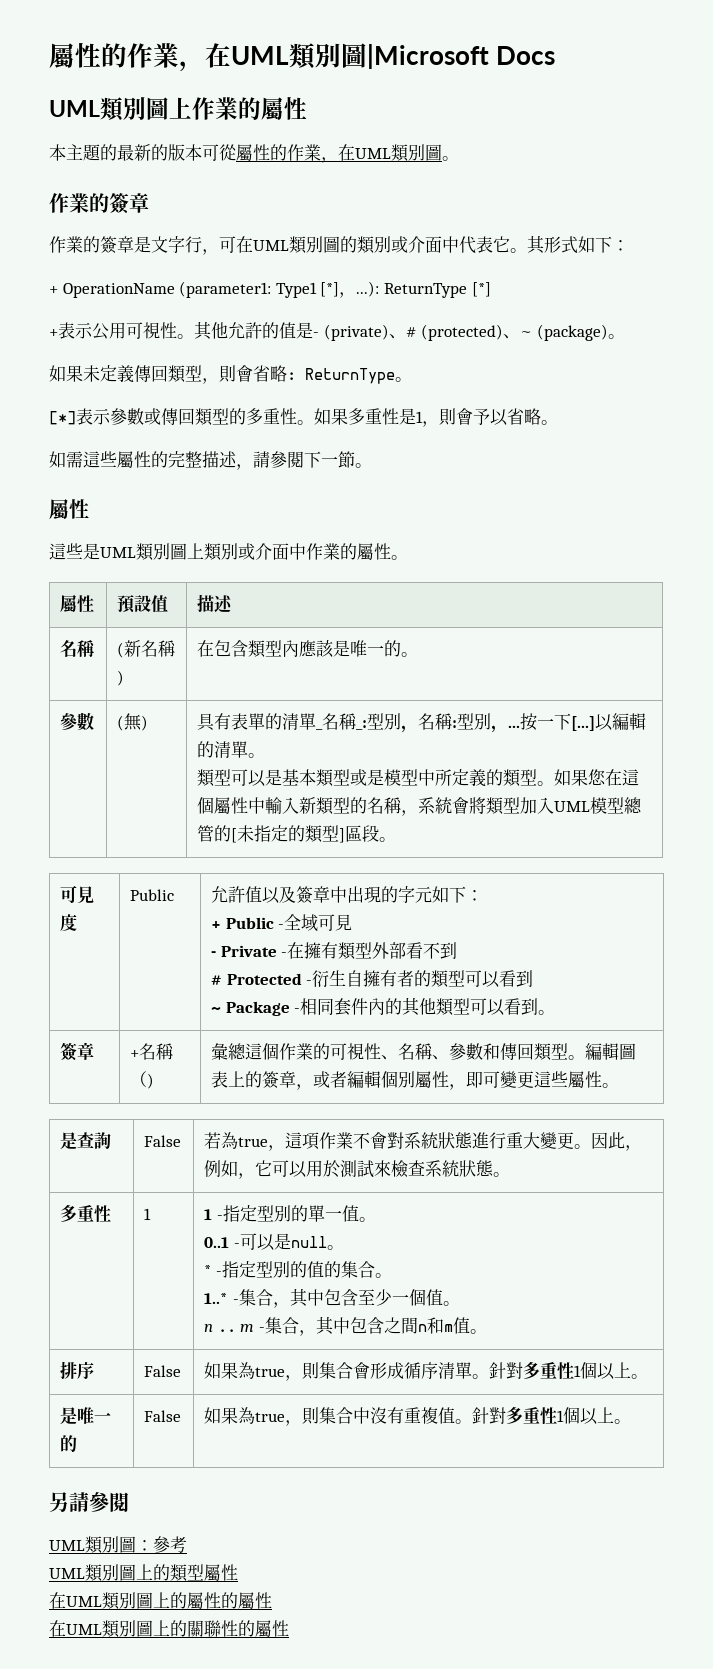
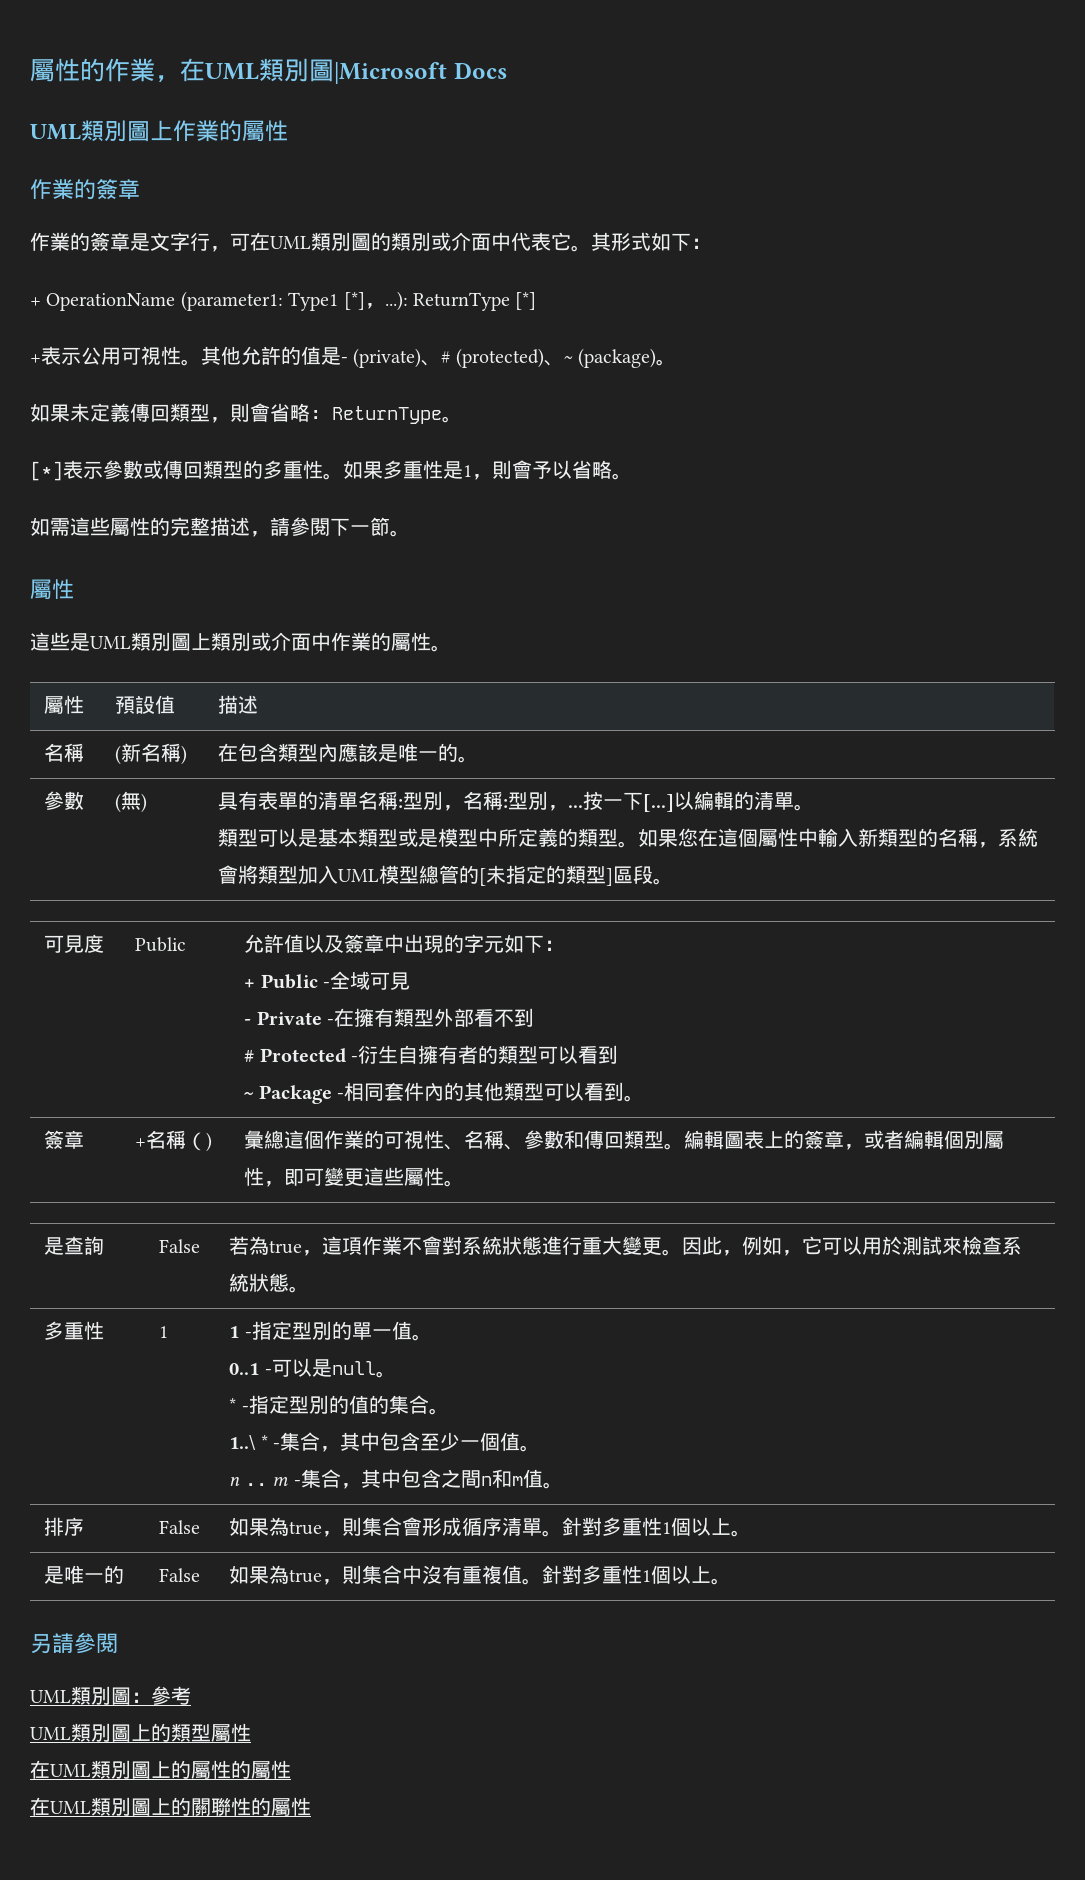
[49,144,459,163] // 本主題的最新的版本可從屬性的作業，在UML類別圖。 -> (288, 131) none
[316,713,368,730] _名稱_: -> [358,791,404,810] 名稱:
[204,1293,229,1304] 1..* -> [229,1435,268,1450] 1..\ *

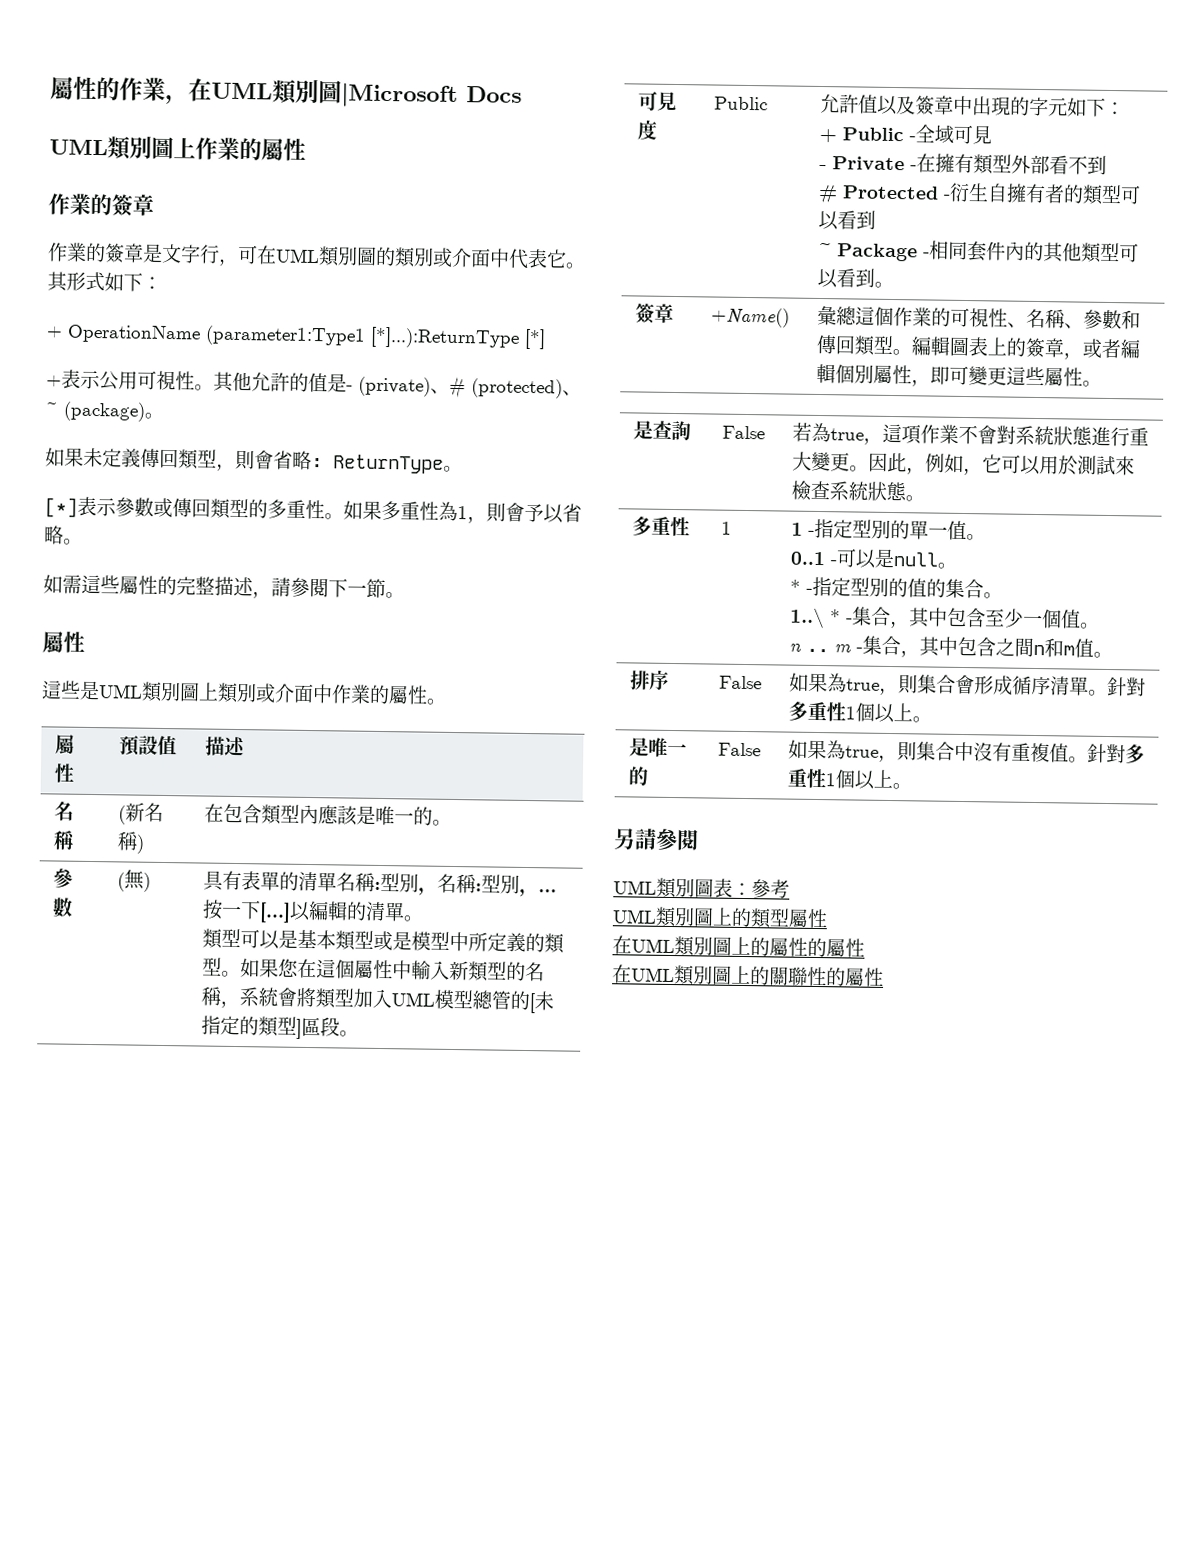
[180,291,510,311] (parameter1: Type1 [*]，...): ReturnType -> [205,325,520,349] (parameter1:Type1 [*]...):ReturnType
[443,461,463,479] 是 -> [438,501,458,522] 為
[135,1130,213,1152] +名稱（) -> [710,307,790,328] +Name()
(131, 1696) none -> [713,878,733,898] 表

